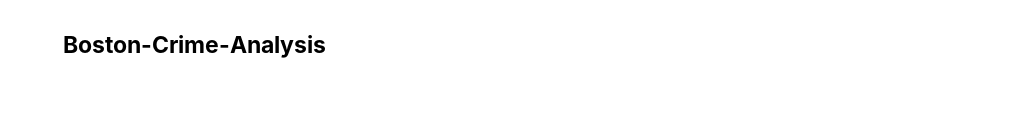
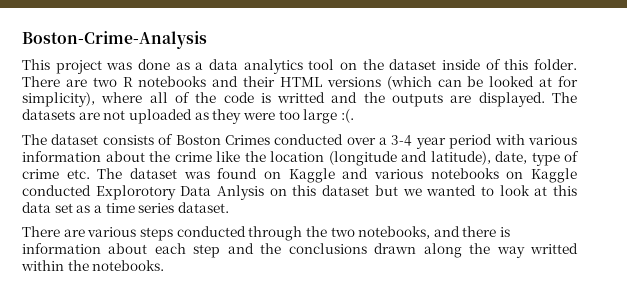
(326, 46) none -> [22,59,578,74] [22,76,578,90] [22,92,578,107] [22,109,354,124] [22,134,577,149] [22,151,579,166] [22,168,578,183] [22,185,577,200] [22,202,229,213] [22,226,511,241] [22,243,578,258] [21,260,165,271] // This project was done as a data analytics tool on the dataset inside of this folder. There are two R notebooks and their HTML versions (which can be looked at for simplicity), where all of the code is writted and the outputs are displayed. The datasets are not uploaded as they were too large :(. // The dataset consists of Boston Crimes conducted over a 3-4 year period with various information about the crime like the location (longitude and latitude), date, type of crime etc. The dataset was found on Kaggle and various notebooks on Kaggle conducted Explorotory Data Anlysis on this dataset but we wanted to look at this data set as a time series dataset. // There are various steps conducted through the two notebooks, and there is information about each step and the conclusions drawn along the way writted within the notebooks.

